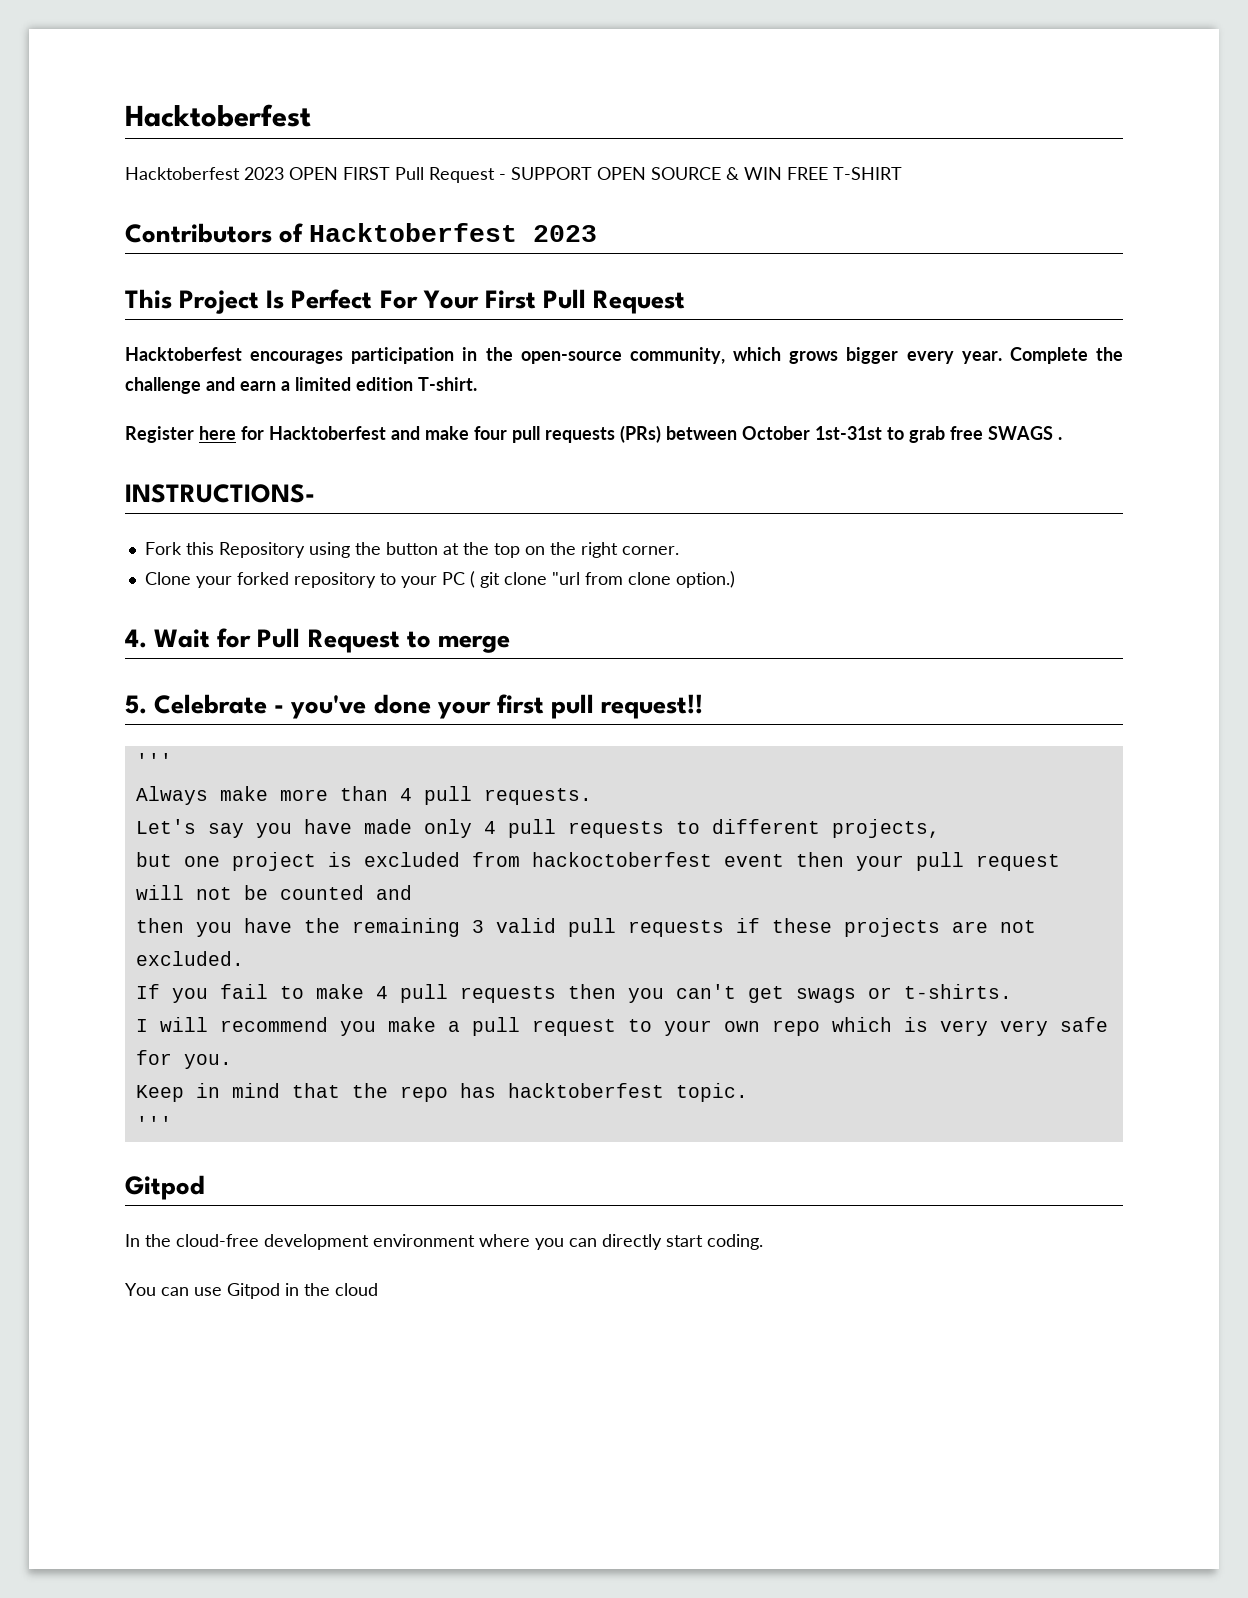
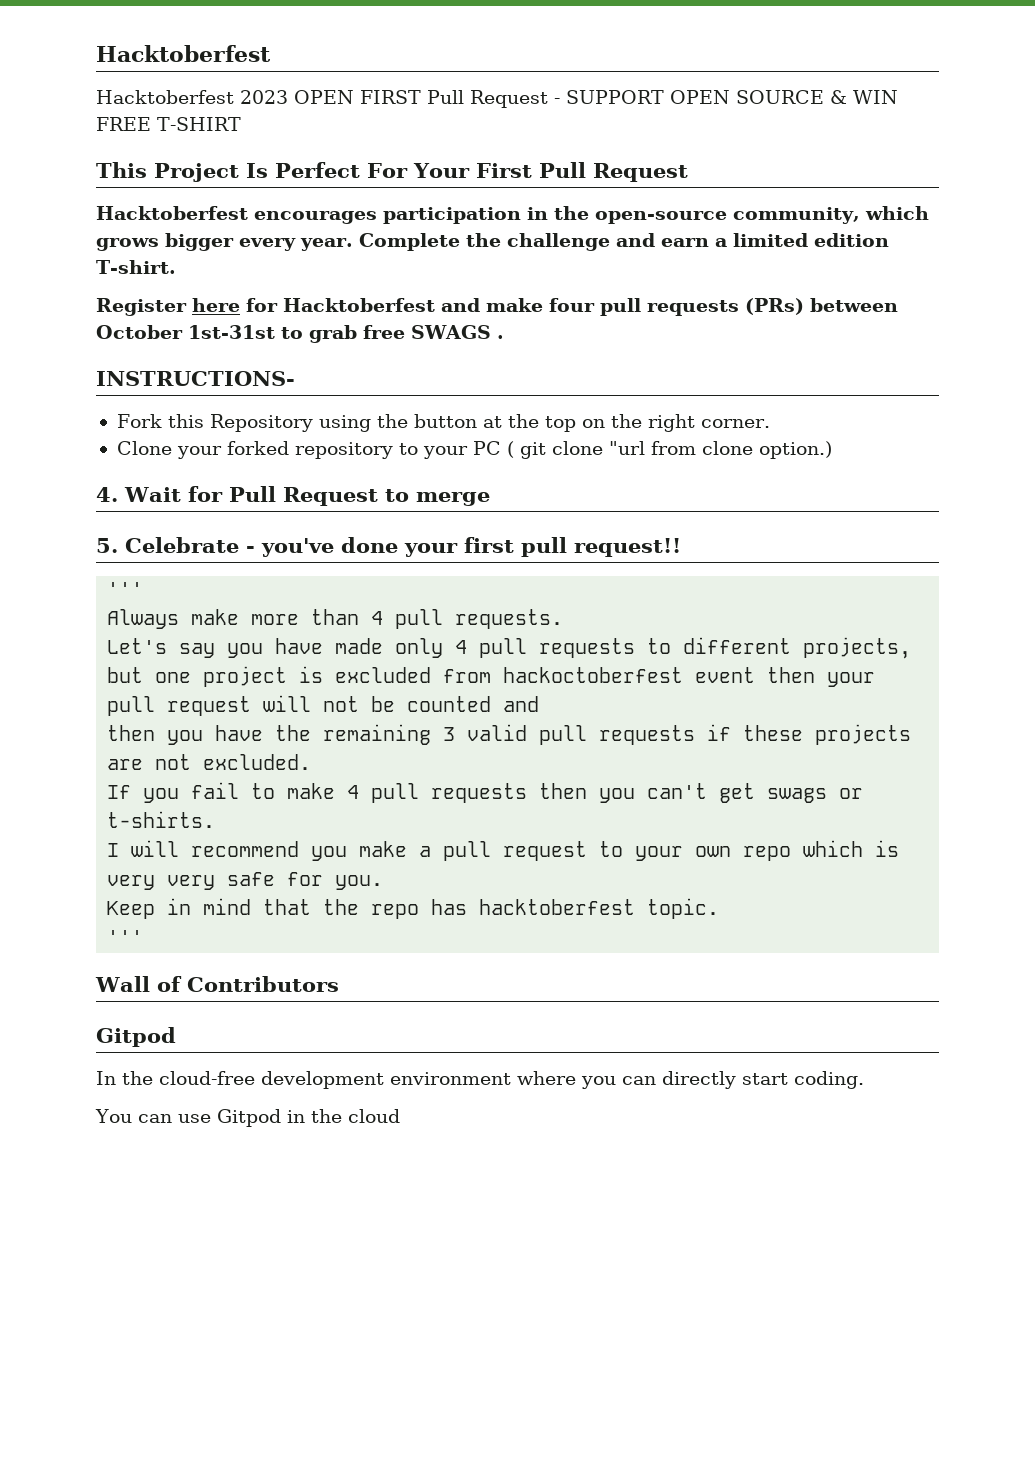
[125,223,598,243] // Contributors of Hacktoberfest 2023 -> (241, 124) none
(172, 1123) none -> [95,976,339,992] // Wall of Contributors

